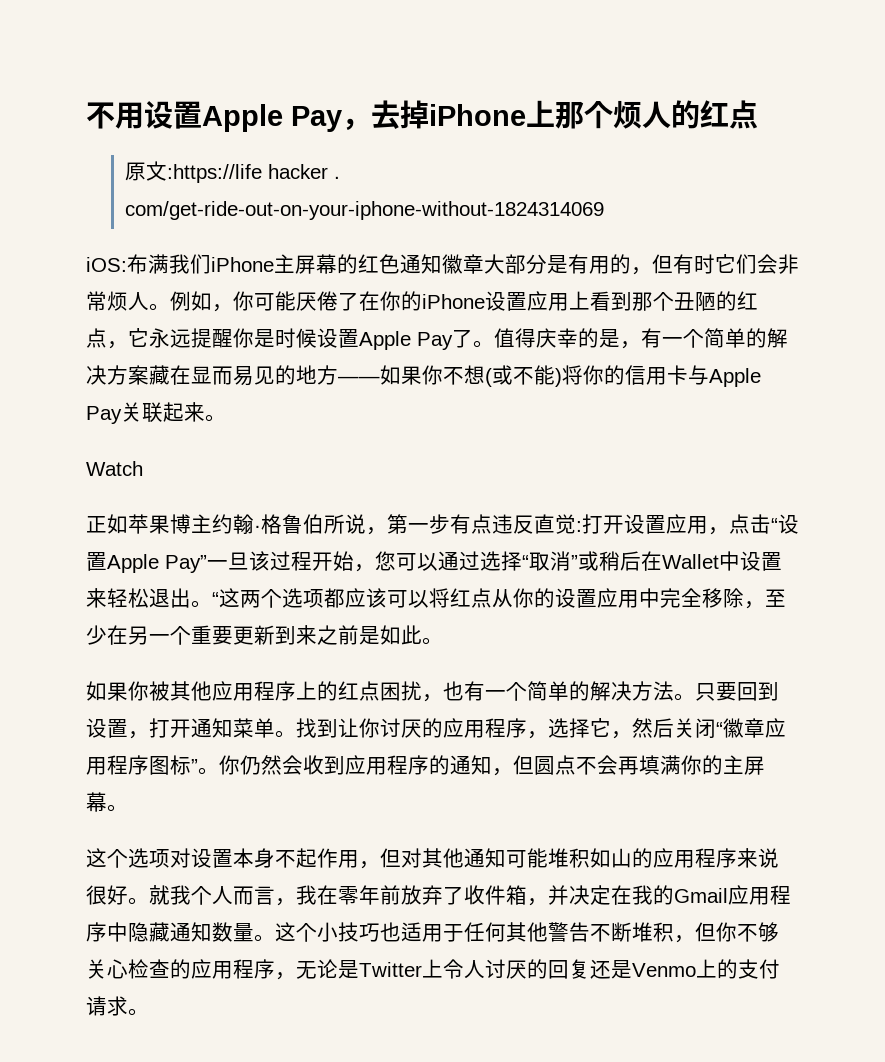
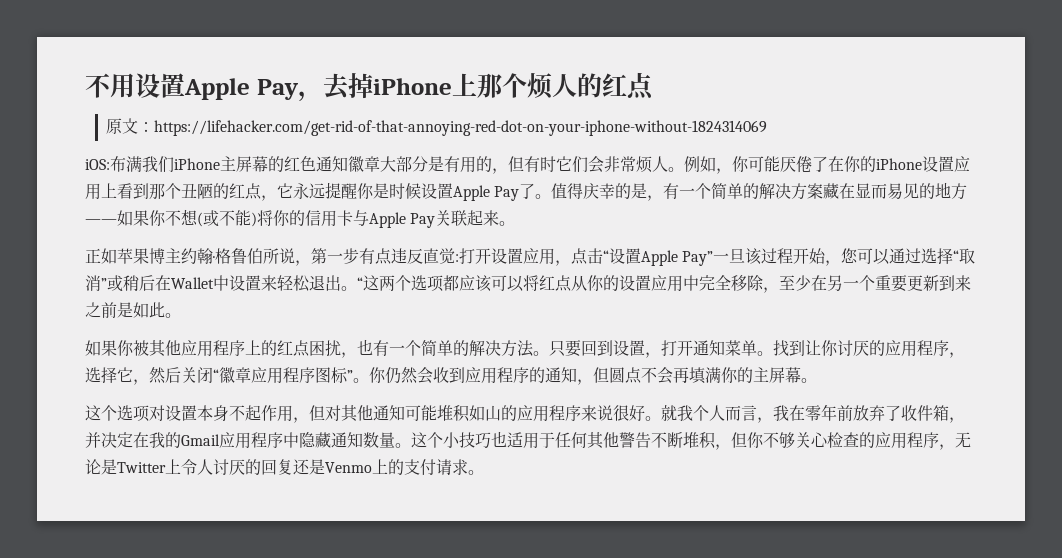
[166,164,340,183] [124,201,604,220] :https://life hacker . com/get-ride-out-on-your-iphone-without-1824314069 -> [138,120,768,136] ：https://lifehacker.com/get-rid-of-that-annoying-red-dot-on-your-iphone-without-1824314069
[86,461,143,476] // Watch -> (516, 223) none

